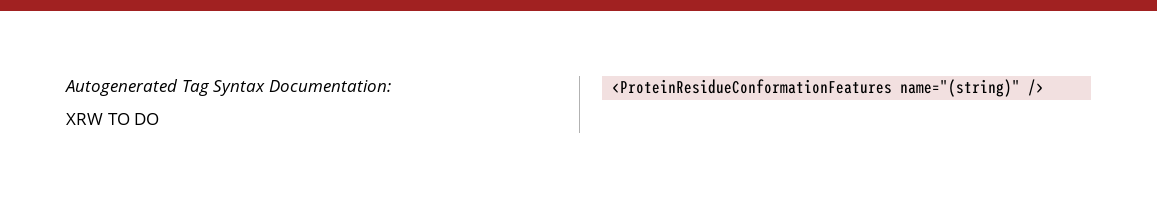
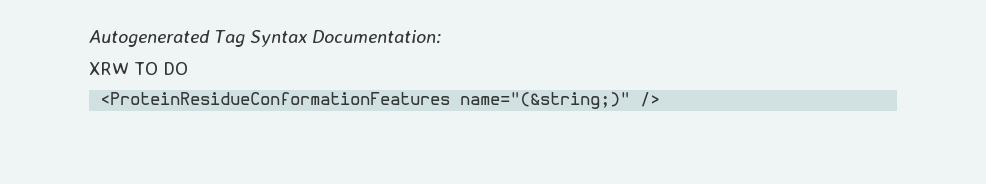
[900,79,1021,97] name="(string)" -> [460,92,631,109] name="(&string;)"

